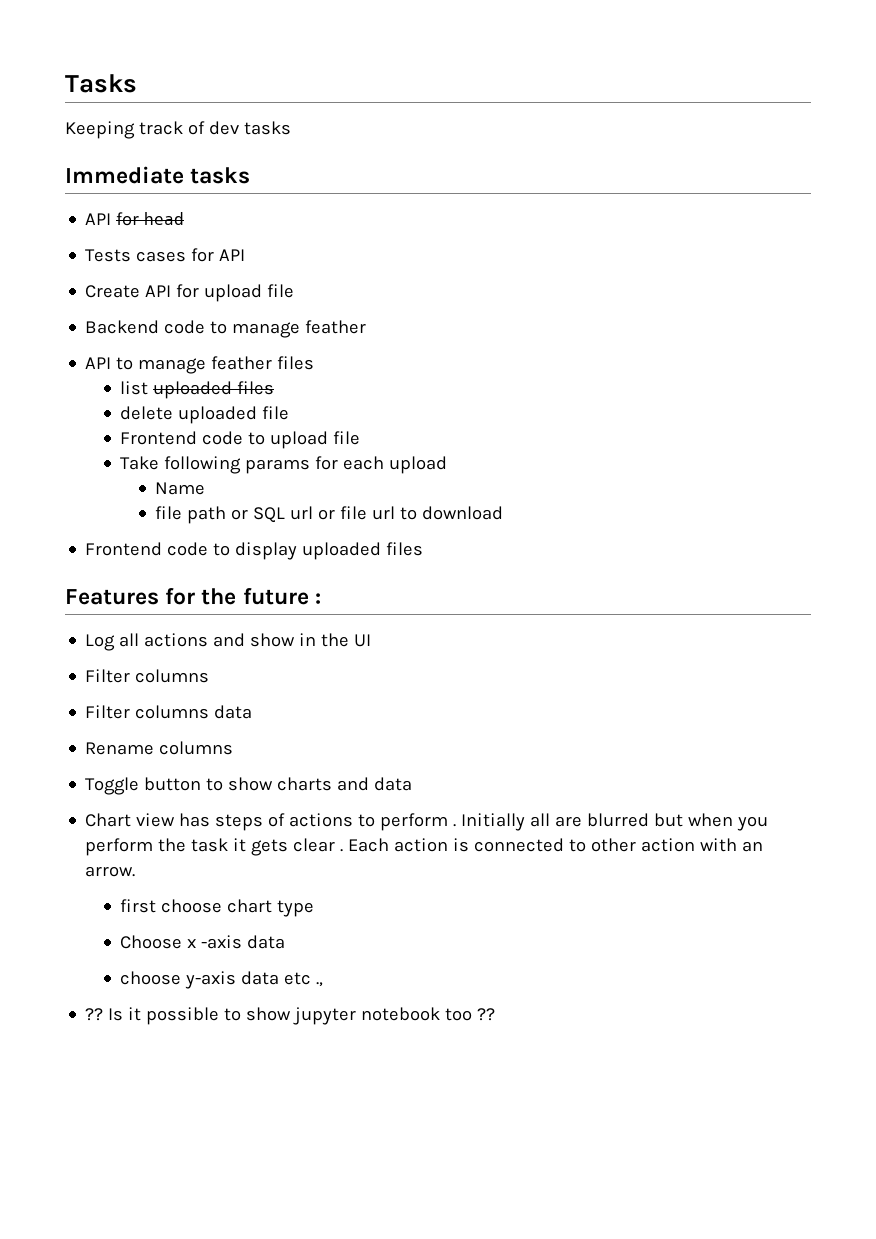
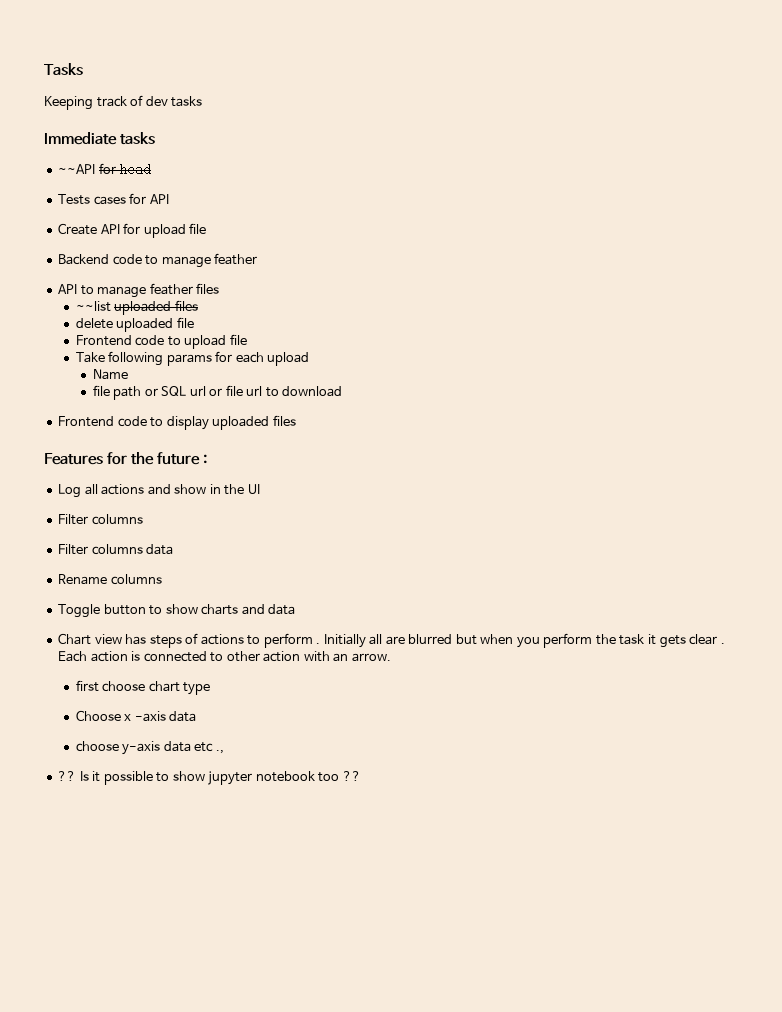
[85,213,112,225] API -> [58,164,96,174] ~~API
[120,381,149,395] list -> [75,301,111,312] ~~list

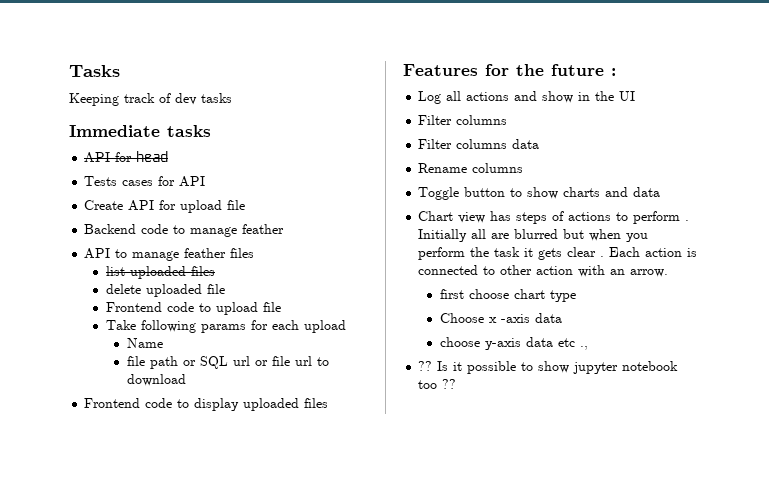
[58,164,96,174] ~~API -> [84,152,111,163] API
[75,301,111,312] ~~list -> [105,266,125,276] list

